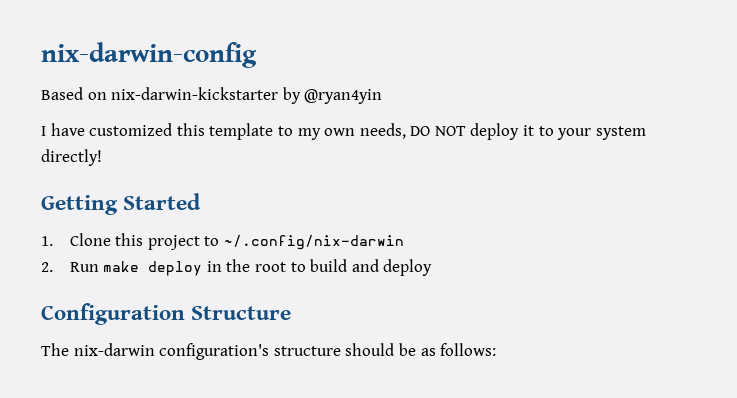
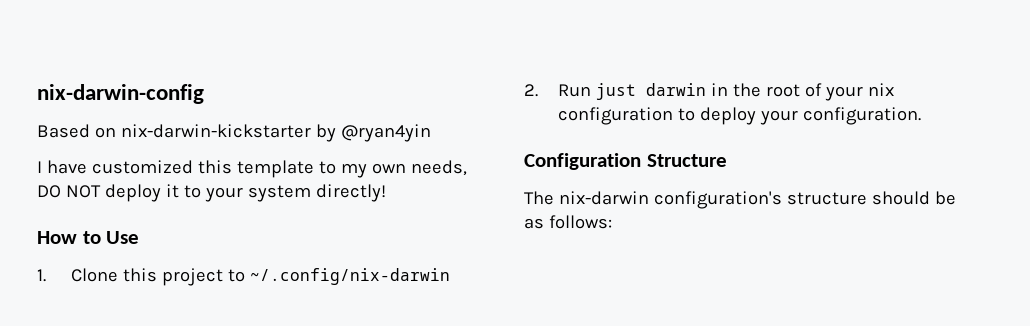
[41,193,202,215] Getting Started -> [37,231,140,244] How to Use
[103,261,203,276] make deploy -> [596,83,707,100] just darwin
[290,259,433,276] to build and deploy -> [805,83,895,101] [558,107,922,125] of your nix configuration to deploy your configuration.

